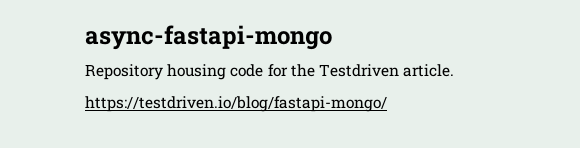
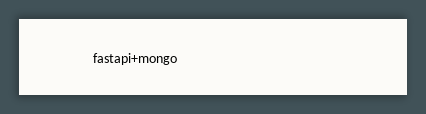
[85,25,332,50] [85,64,455,80] [85,96,387,112] async-fastapi-mongo // Repository housing code for the Testdriven article. // https://testdriven.io/blog/fastapi-mongo/ -> [93,53,177,65] fastapi+mongo

